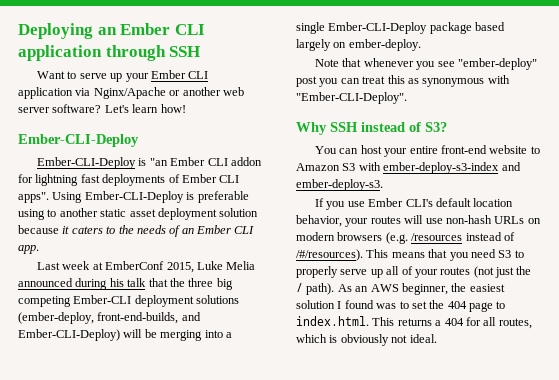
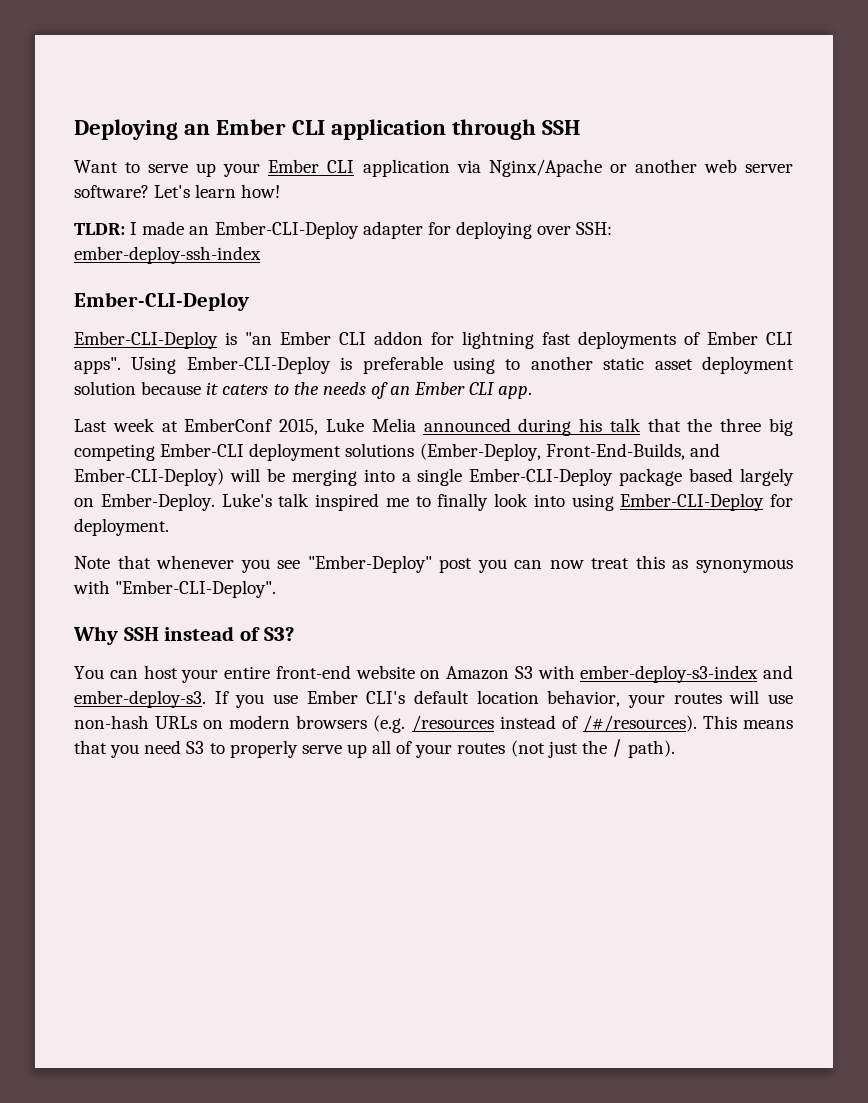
(186, 108) none -> [74,221,613,239] [74,246,261,264] // TLDR: I made an Ember-CLI-Deploy adapter for deploying over SSH: ember-deploy-ssh-index
[18,312,179,324] (ember-deploy, front-end-builds, -> [419,443,685,461] (Ember-Deploy, Front-End-Builds,
[348,39,421,51] ember-deploy. -> [100,493,793,511] [74,518,169,536] Ember-Deploy. Luke's talk inspired me to finally look into using Ember-CLI-Deploy for deployment.
[457,58,537,70] "ember-deploy" -> [307,555,432,573] "Ember-Deploy"
(360, 81) none -> [549,560,584,569] now
[530,146,540,154] to -> [420,670,441,679] on
(383, 185) // -> (206, 699) none
[337,283,505,295] [296,300,506,312] [296,316,532,329] [296,334,437,346] As an AWS beginner, the easiest solution I found was to set the 404 page to index.html. This returns a 404 for all routes, which is obviously not ideal. -> (676, 749) none

